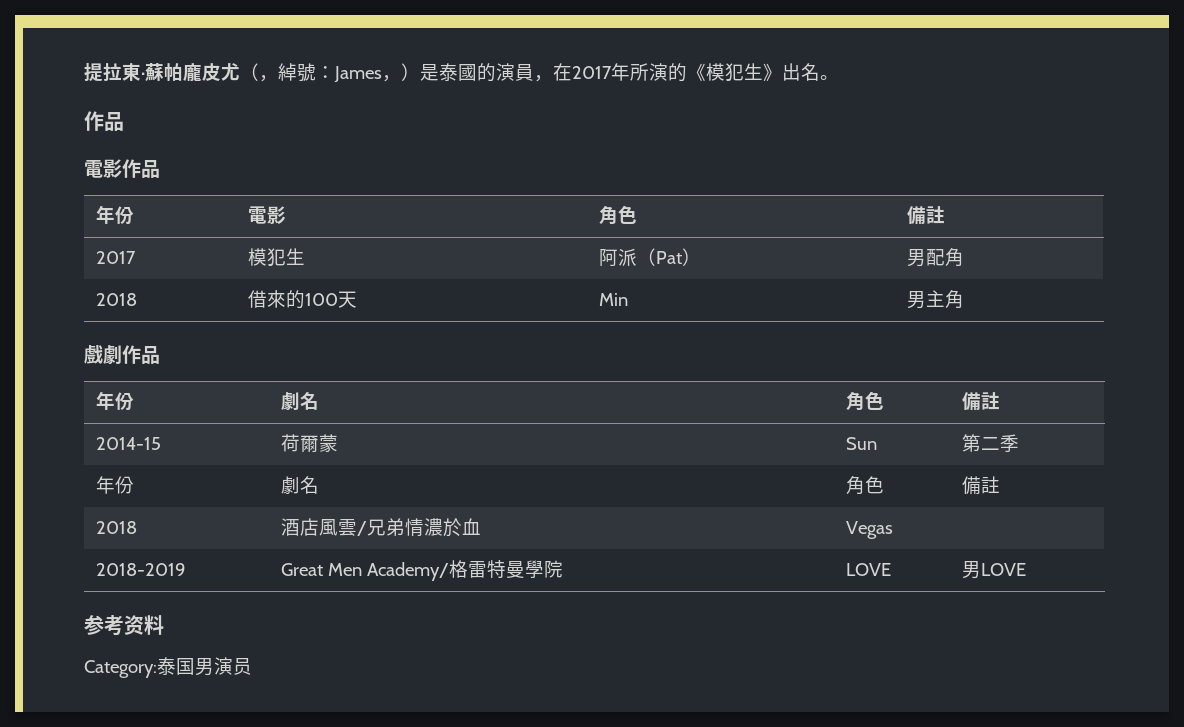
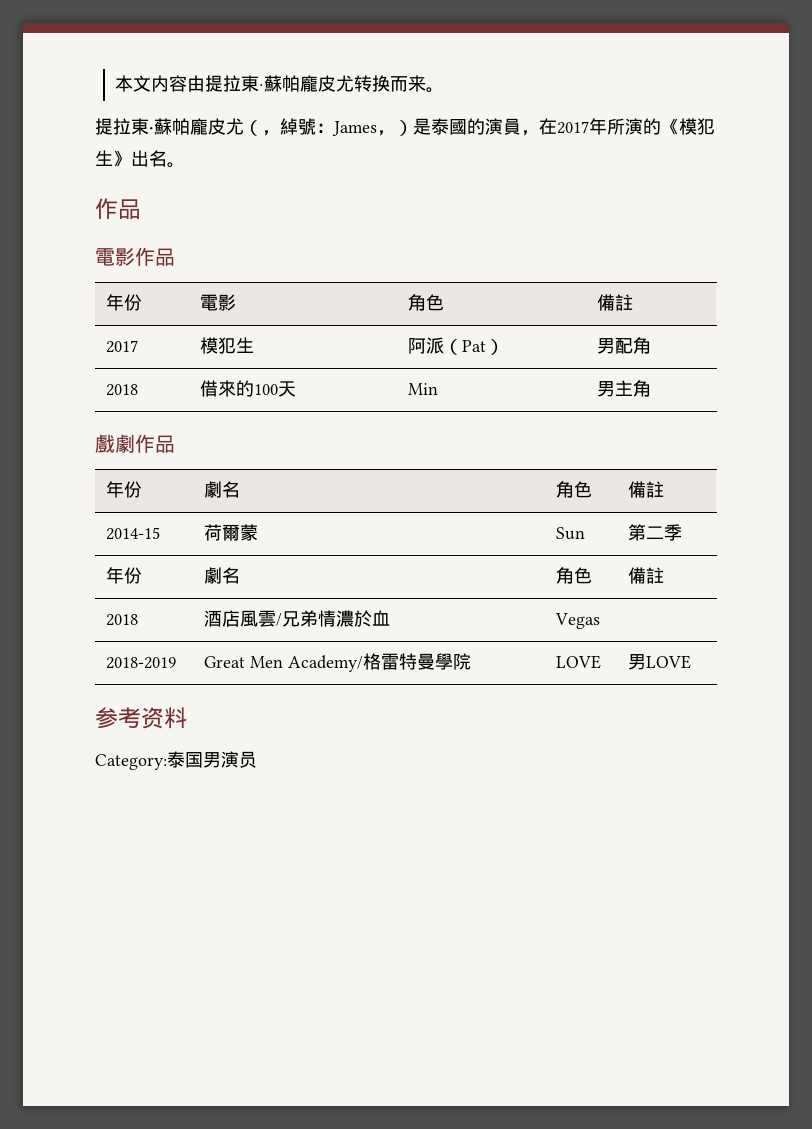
(84, 72) none -> [115,75,445,93] 本文内容由提拉東·蘇帕龐皮尤转换而来。 //

